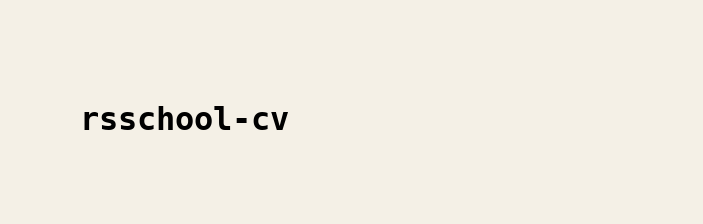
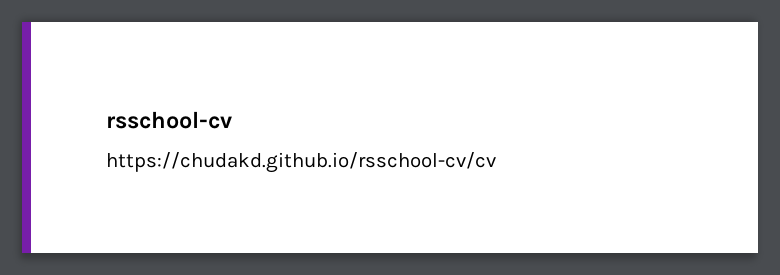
(289, 118) none -> [106,152,496,173] // https://chudakd.github.io/rsschool-cv/cv

